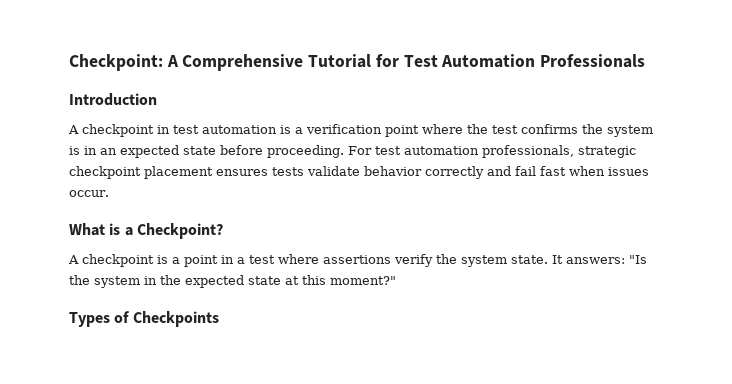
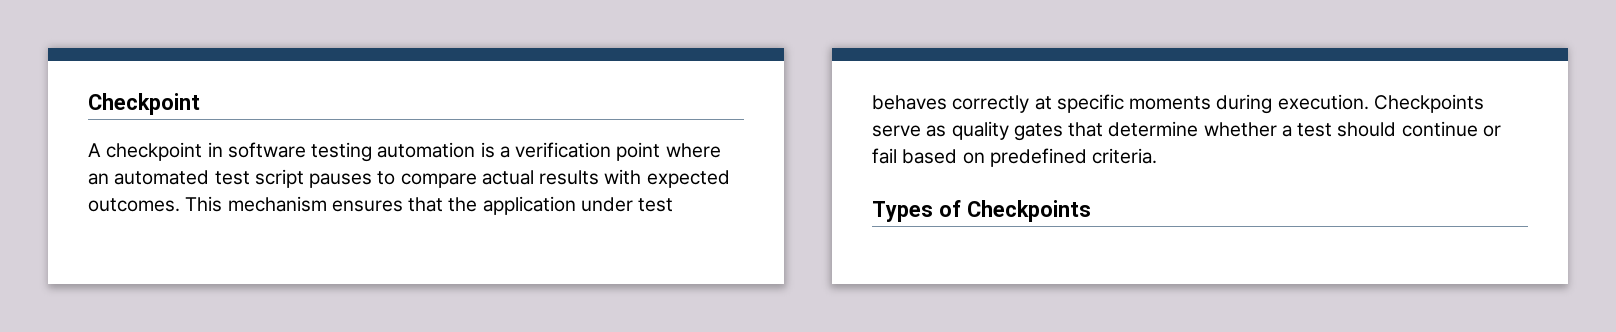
[69,54,646,71] [69,93,157,106] Checkpoint: A Comprehensive Tutorial for Test Automation Professionals // Introduction -> [88,93,200,115] Checkpoint
[173,125,199,134] test -> [227,142,373,162] software testing
[467,124,653,137] [69,145,636,158] [69,166,649,179] [69,190,109,197] [69,223,223,239] [68,254,647,267] [69,275,396,288] the test confirms the system is in an expected state before proceeding. For test automation professionals, strategic checkpoint placement ensures tests validate behavior correctly and fail fast when issues occur. // What is a Checkpoint? // A checkpoint is a point in a test where assertions verify the system state. It answers: "Is the system in the expected state at this moment?" -> [88,169,730,188] [88,196,674,215] [872,94,1484,114] [872,121,1501,141] [872,148,1158,167] an automated test script pauses to compare actual results with expected outcomes. This mechanism ensures that the application under test behaves correctly at specific moments during execution. Checkpoints serve as quality gates that determine whether a test should continue or fail based on predefined criteria.

